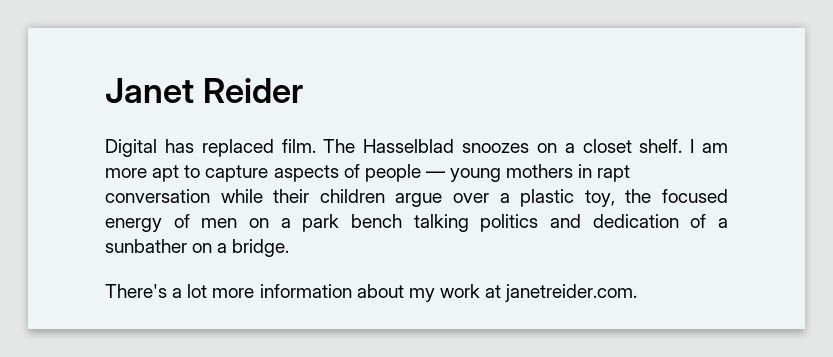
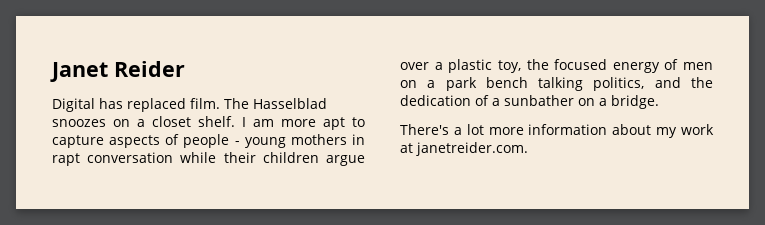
[425,171,445,178] — -> [234,141,240,145] -
[480,214,581,232] politics and -> [593,77,713,91] politics, and the

